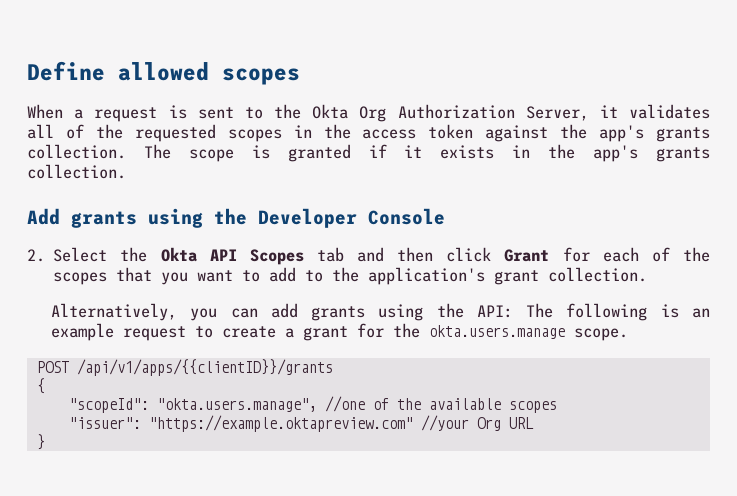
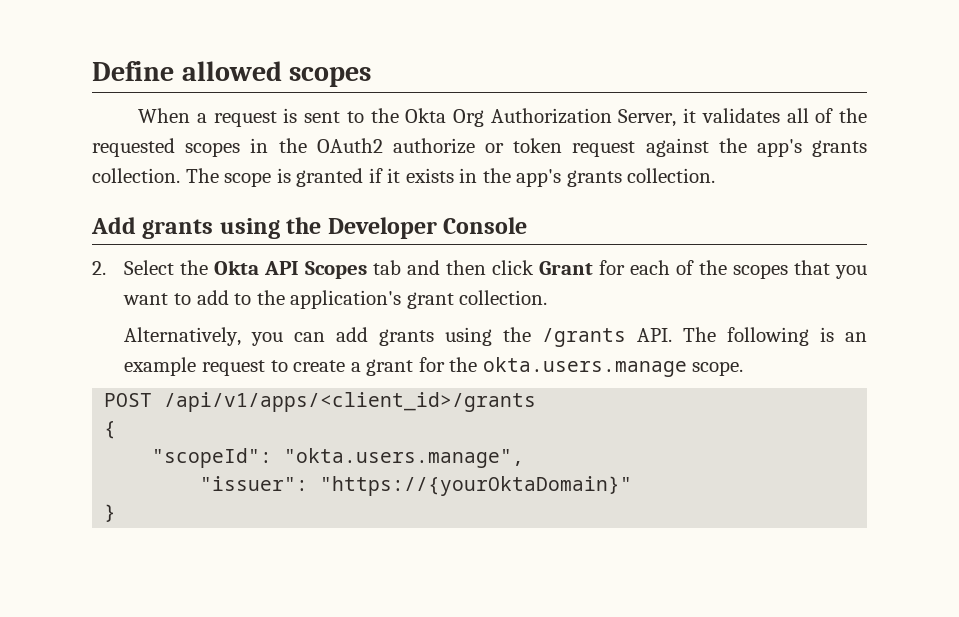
[362,124,474,139] access token -> [316,138,636,157] OAuth2 authorize or token request
[476,305,513,318] API: -> [542,328,673,347] /grants API.
[76,359,333,376] /api/v1/apps/{{clientID}}/grants -> [164,392,537,412] /api/v1/apps/<client_id>/grants
[324,396,557,413] [68,415,534,432] //one of the available scopes // "issuer": "https://example.oktapreview.com" //your Org URL -> [200,476,633,496] // "issuer": "https://{yourOktaDomain}"

